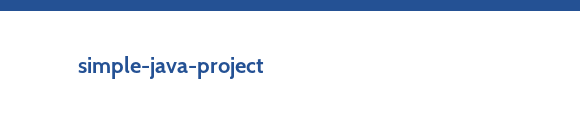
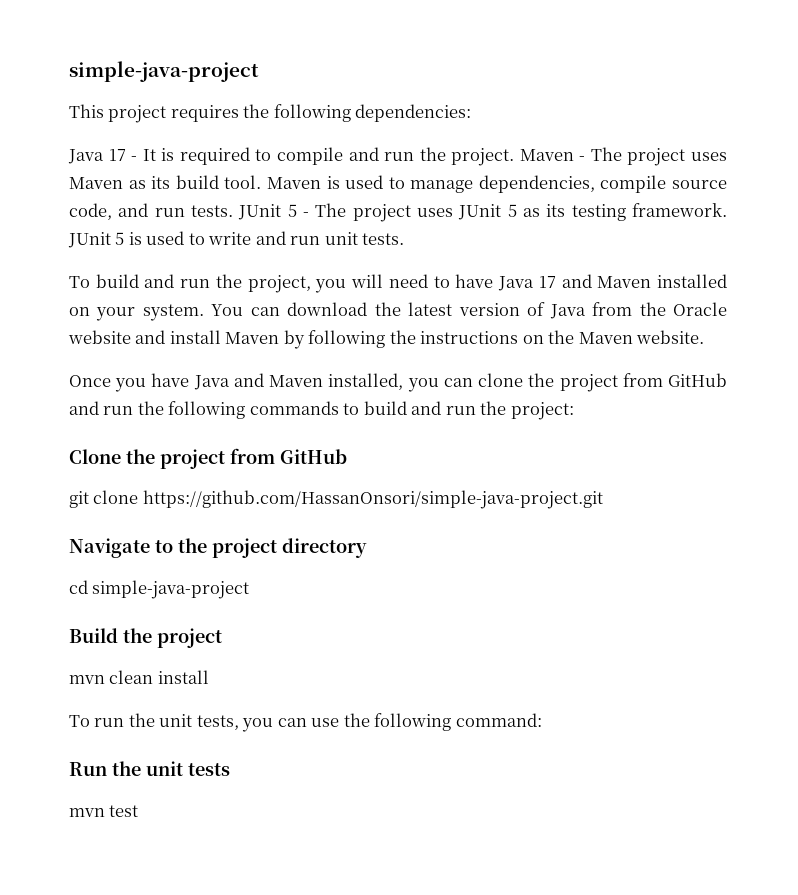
[78,56,264,79] simple-java-project -> [69,61,259,82] [69,104,472,123] [68,147,727,166] [69,175,727,193] [69,203,727,222] [68,231,405,248] [69,274,728,293] [69,302,727,321] [68,330,705,349] [69,373,727,392] [69,401,574,420] [69,448,347,469] [69,490,603,509] [69,538,367,558] [69,580,250,599] [69,628,222,648] [69,670,209,684] [69,713,542,732] [69,761,230,776] [69,805,139,817] simple-java-project // This project requires the following dependencies: // Java 17 - It is required to compile and run the project. Maven - The project uses Maven as its build tool. Maven is used to manage dependencies, compile source code, and run tests. JUnit 5 - The project uses JUnit 5 as its testing framework. JUnit 5 is used to write and run unit tests. // To build and run the project, you will need to have Java 17 and Maven installed on your system. You can download the latest version of Java from the Oracle website and install Maven by following the instructions on the Maven website. // Once you have Java and Maven installed, you can clone the project from GitHub and run the following commands to build and run the project: // Clone the project from GitHub // git clone https://github.com/HassanOnsori/simple-java-project.git // Navigate to the project directory // cd simple-java-project // Build the project // mvn clean install // To run the unit tests, you can use the following command: // Run the unit tests // mvn test

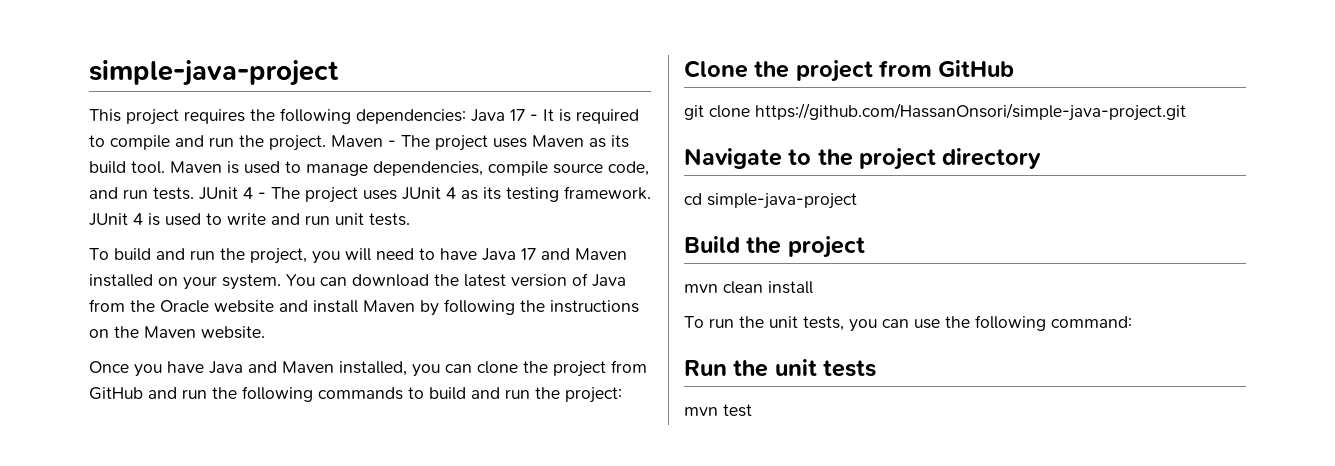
(472, 113) // -> (466, 116) none
[287,204,297,217] 5 -> [243,187,253,199] 4
[507,204,517,217] 5 -> [446,187,456,199] 4
[115,232,125,245] 5 -> [133,213,143,225] 4

